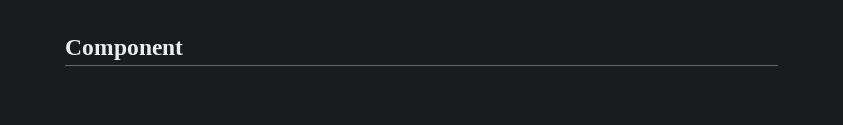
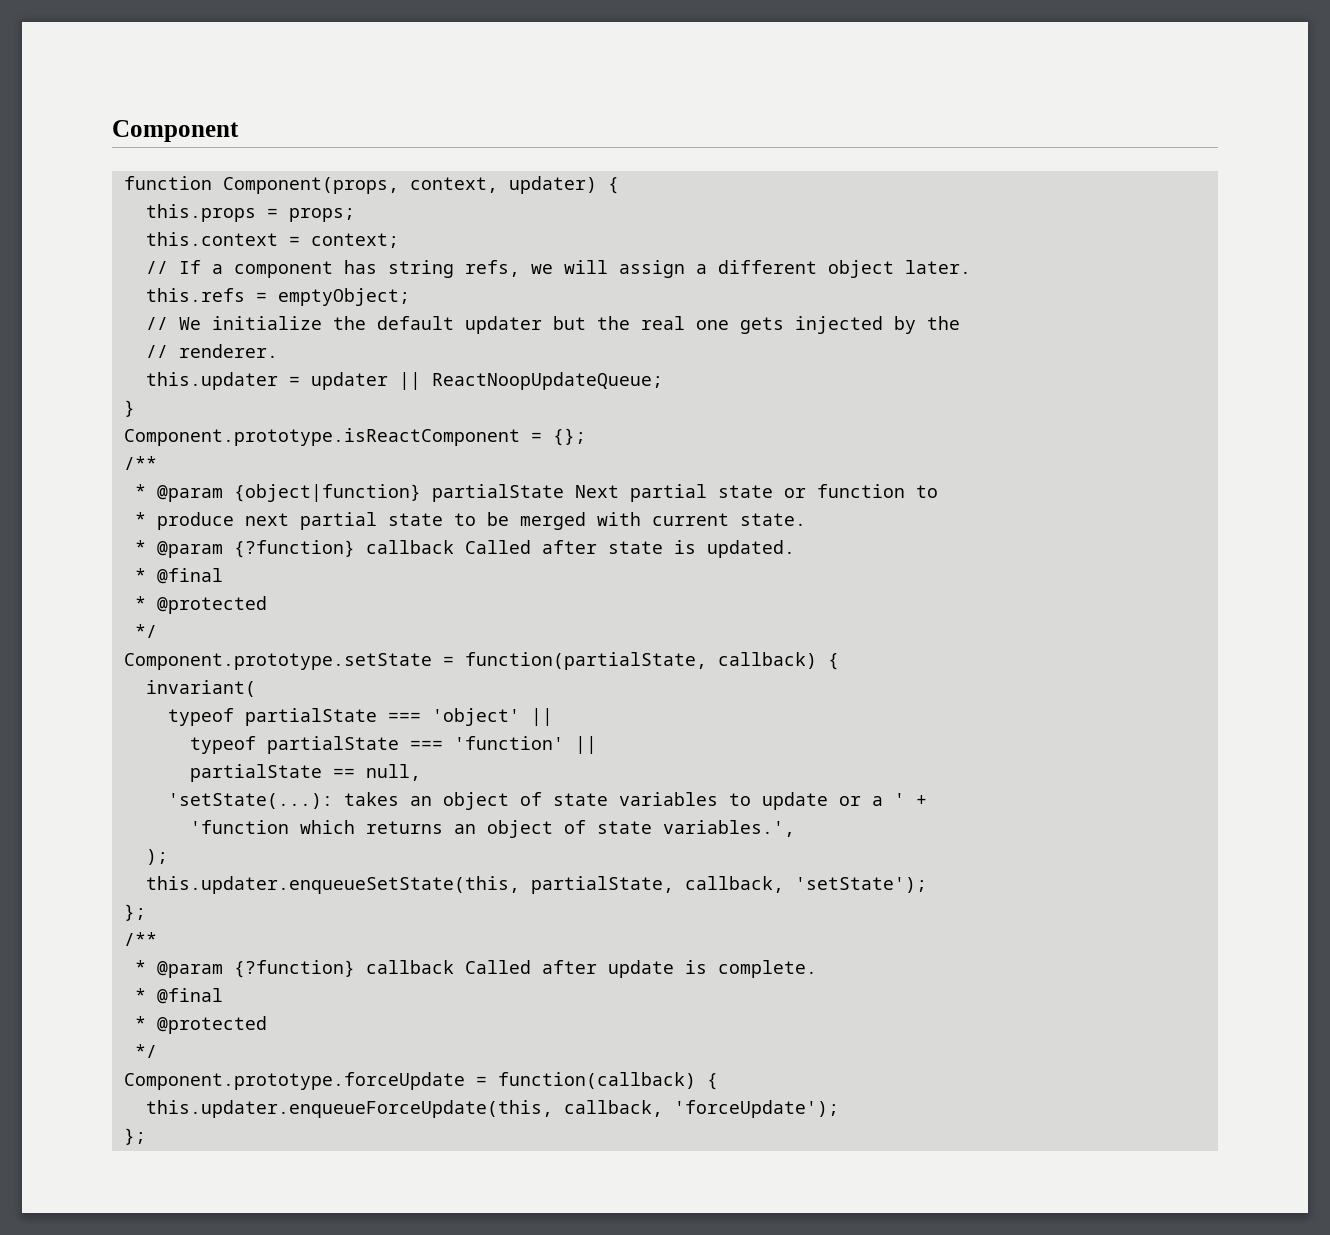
(183, 50) none -> [124,176,619,194] [146,204,355,222] [146,232,399,248] [146,260,971,278] [146,288,410,306] [146,316,960,334] [146,344,278,358] [146,372,663,390] [124,400,135,417] [124,428,586,446] [124,456,157,470] [135,484,938,502] [135,512,806,530] [135,540,795,558] [135,568,223,584] [135,596,267,614] [135,624,157,638] [124,652,839,670] [146,680,256,697] [168,708,553,726] [190,736,597,754] [190,764,421,782] [168,792,927,810] [190,820,795,838] [146,849,168,865] [146,876,927,894] [124,904,146,921] [124,932,157,946] [135,960,817,978] [135,988,223,1004] [135,1016,267,1034] [135,1044,157,1058] [124,1072,718,1090] [146,1100,839,1118] [124,1128,146,1145] // function Component(props, context, updater) { // this.props = props; // this.context = context; // // If a component has string refs, we will assign a different object later. // this.refs = emptyObject; // // We initialize the default updater but the real one gets injected by the // // renderer. // this.updater = updater || ReactNoopUpdateQueue; // } // Component.prototype.isReactComponent = {}; // /** // * @param {object|function} partialState Next partial state or function to // * produce next partial state to be merged with current state. // * @param {?function} callback Called after state is updated. // * @final // * @protected // */ // Component.prototype.setState = function(partialState, callback) { // invariant( // typeof partialState === 'object' || // typeof partialState === 'function' || // partialState == null, // 'setState(...): takes an object of state variables to update or a ' + // 'function which returns an object of state variables.', // ); // this.updater.enqueueSetState(this, partialState, callback, 'setState'); // }; // /** // * @param {?function} callback Called after update is complete. // * @final // * @protected // */ // Component.prototype.forceUpdate = function(callback) { // this.updater.enqueueForceUpdate(this, callback, 'forceUpdate'); // };

